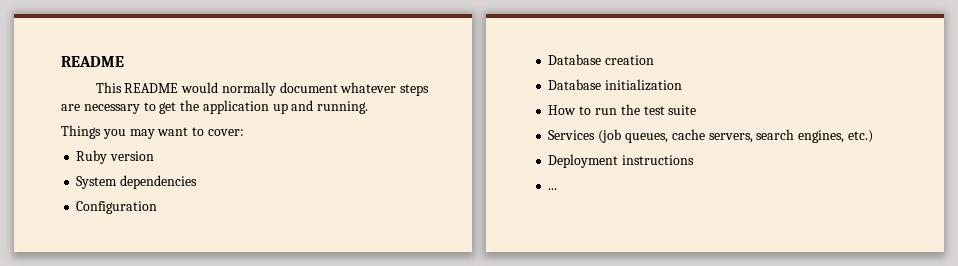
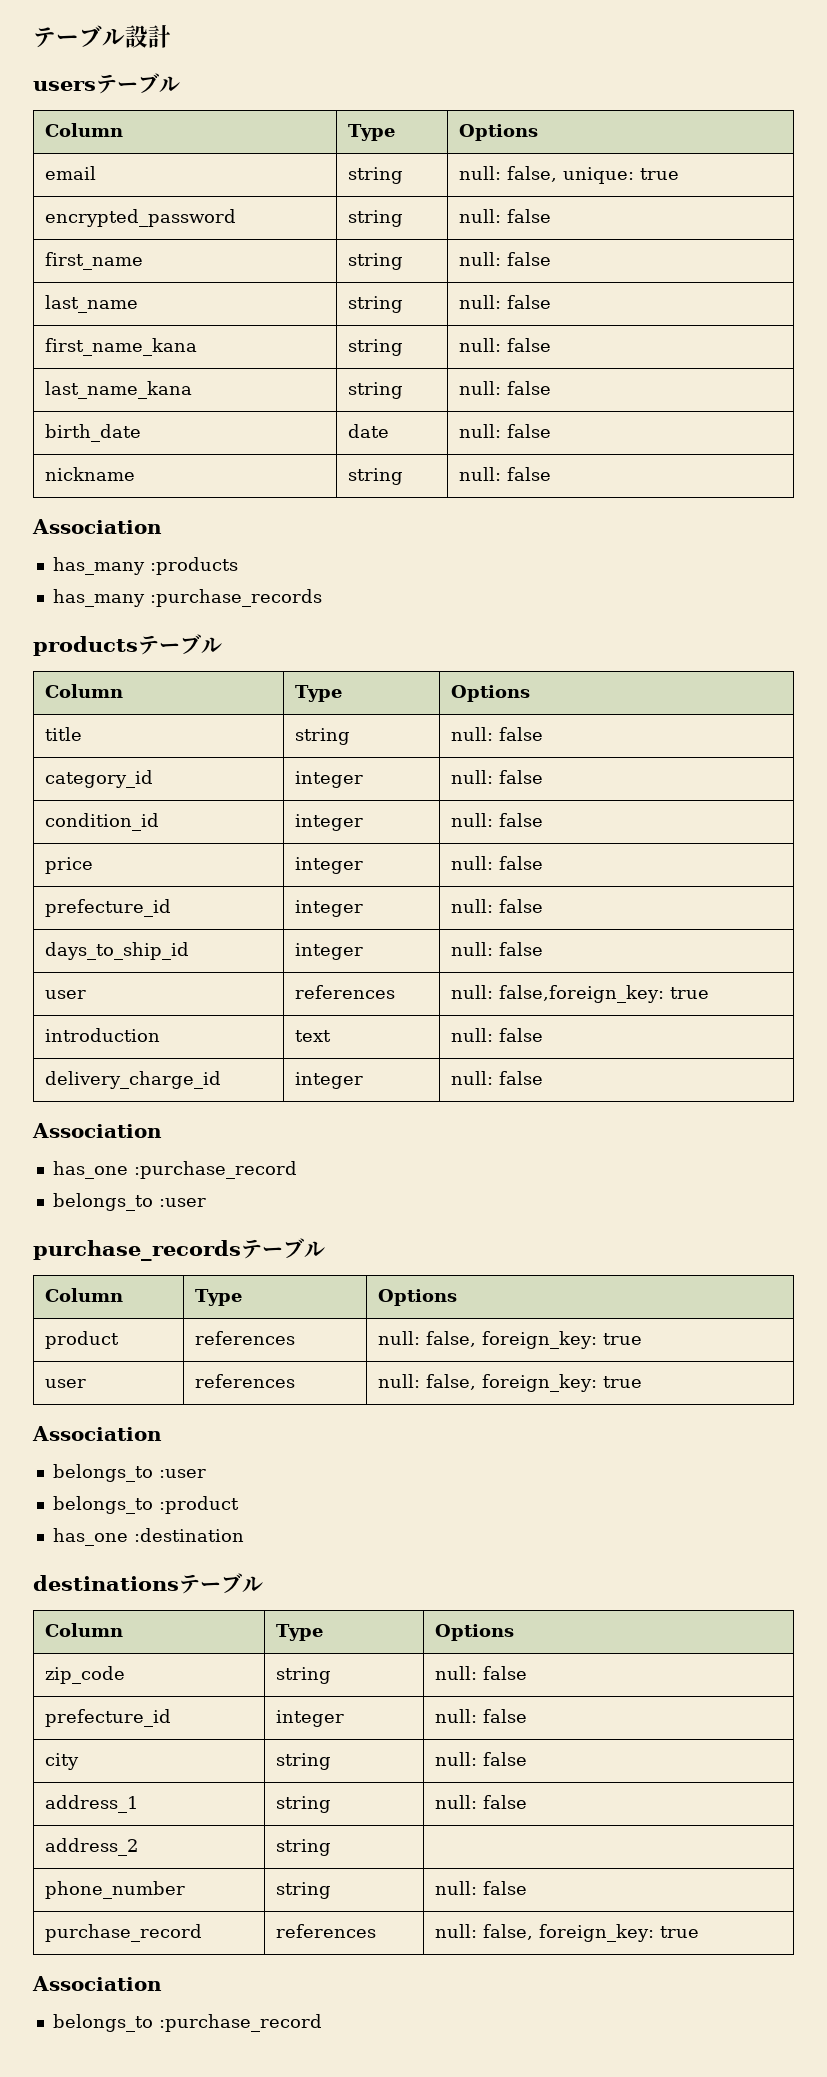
[61,56,124,67] [95,82,430,96] [61,100,369,114] [61,125,244,139] [76,150,155,164] [76,175,198,189] [76,201,158,214] [548,54,655,65] [548,79,683,91] [548,104,697,115] [548,129,873,143] [548,154,695,168] [548,188,558,190] README // This README would normally document whatever steps are necessary to get the application up and running. // Things you may want to cover: // Ruby version // System dependencies // Configuration // Database creation // Database initialization // How to run the test suite // Services (job queues, cache servers, search engines, etc.) // Deployment instructions // ... -> [33,25,171,48] [33,73,180,94] [44,123,123,137] [347,124,395,141] [458,124,538,141] [44,166,96,180] [347,167,403,184] [458,166,679,184] [44,209,236,227] [347,210,403,227] [458,209,551,223] [44,252,143,270] [347,253,403,270] [458,252,551,266] [44,295,138,313] [347,296,403,313] [458,295,551,309] [44,338,197,356] [347,339,403,356] [458,338,551,352] [44,381,192,399] [347,382,403,399] [458,381,551,395] [44,424,141,442] [347,424,389,438] [458,424,551,438] [44,467,135,481] [347,468,403,485] [458,467,551,481] [32,519,162,534] [52,557,238,575] [52,589,322,607] [33,634,222,656] [44,684,123,698] [294,685,342,702] [450,685,530,702] [44,727,82,741] [294,728,350,745] [450,727,543,741] [44,770,153,788] [294,771,363,788] [450,770,543,784] [44,813,159,831] [294,814,363,831] [450,813,543,827] [44,857,93,874] [294,857,363,874] [450,856,543,870] [44,899,171,917] [294,900,363,917] [450,899,543,913] [44,942,189,960] [294,943,363,960] [450,942,543,956] [44,990,86,999] [294,985,395,999] [450,985,709,1003] [44,1028,160,1042] [294,1030,331,1042] [450,1028,543,1042] [44,1071,221,1089] [294,1072,363,1089] [450,1071,543,1085] [32,1123,162,1138] [52,1161,297,1179] [52,1193,206,1211] [33,1238,325,1261] [44,1288,123,1302] [194,1289,242,1306] [377,1289,457,1306] [44,1331,119,1349] [194,1331,295,1345] [377,1331,642,1349] [44,1379,86,1388] [194,1374,295,1388] [377,1374,642,1392] [32,1426,162,1441] [52,1464,206,1482] [52,1496,239,1514] [52,1528,244,1546] [33,1573,263,1594] [44,1623,123,1637] [275,1624,323,1641] [434,1624,514,1641] [44,1666,125,1684] [275,1667,331,1684] [434,1666,527,1680] [44,1709,171,1727] [275,1710,344,1727] [434,1709,527,1723] [44,1753,79,1770] [275,1753,331,1770] [434,1752,527,1766] [44,1795,138,1813] [275,1796,331,1813] [434,1795,527,1809] [44,1838,138,1856] [275,1839,331,1856] [44,1881,185,1899] [275,1882,331,1899] [434,1881,527,1895] [44,1924,202,1942] [275,1924,376,1938] [434,1924,699,1942] [32,1976,162,1991] [52,2014,322,2032] テーブル設計 // usersテーブル // Column | Type | Options // email | string | null: false, unique: true // encrypted_password | string | null: false // first_name | string | null: false // last_name | string | null: false // first_name_kana | string | null: false // last_name_kana | string | null: false // birth_date | date | null: false // nickname | string | null: false // Association // has_many :products // has_many :purchase_records // productsテーブル // Column | Type | Options // title | string | null: false // category_id | integer | null: false // condition_id | integer | null: false // price | integer | null: false // prefecture_id | integer | null: false // days_to_ship_id | integer | null: false // user | references | null: false,foreign_key: true // introduction | text | null: false // delivery_charge_id | integer | null: false // Association // has_one :purchase_record // belongs_to :user // purchase_recordsテーブル // Column | Type | Options // product | references | null: false, foreign_key: true // user | references | null: false, foreign_key: true // Association // belongs_to :user // belongs_to :product // has_one :destination // destinationsテーブル // Column | Type | Options // zip_code | string | null: false // prefecture_id | integer | null: false // city | string | null: false // address_1 | string | null: false // address_2 | string | // phone_number | string | null: false // purchase_record | references | null: false, foreign_key: true // Association // belongs_to :purchase_record

